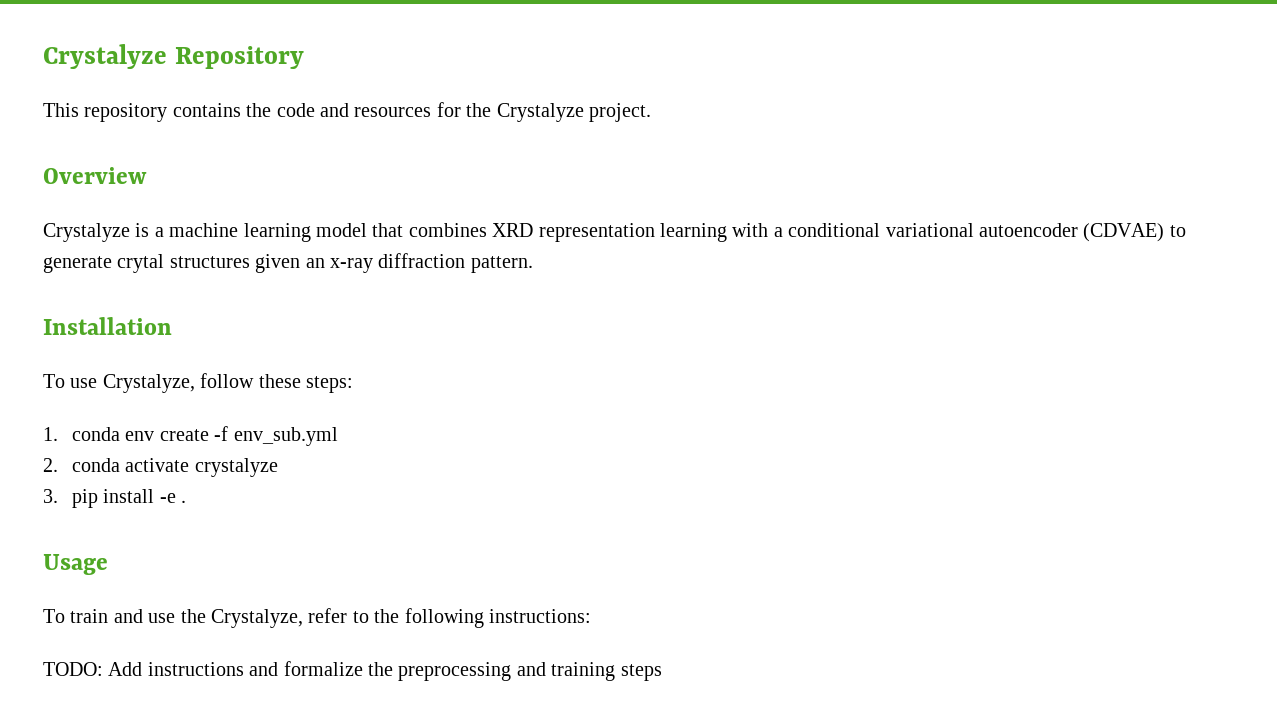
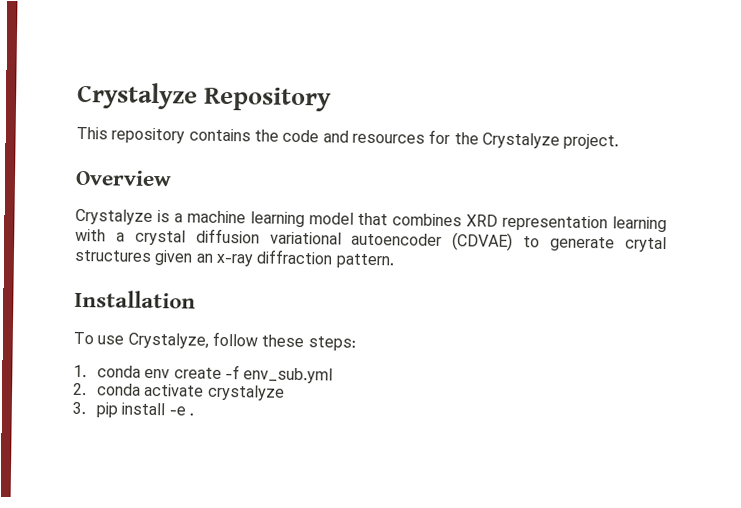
[788,223,881,237] conditional -> [134,228,260,246] crystal diffusion
[43,554,108,575] [43,608,591,628] [43,661,662,681] // Usage // To train and use the Crystalyze, refer to the following instructions: // TODO: Add instructions and formalize the preprocessing and training steps -> (195, 414) none

